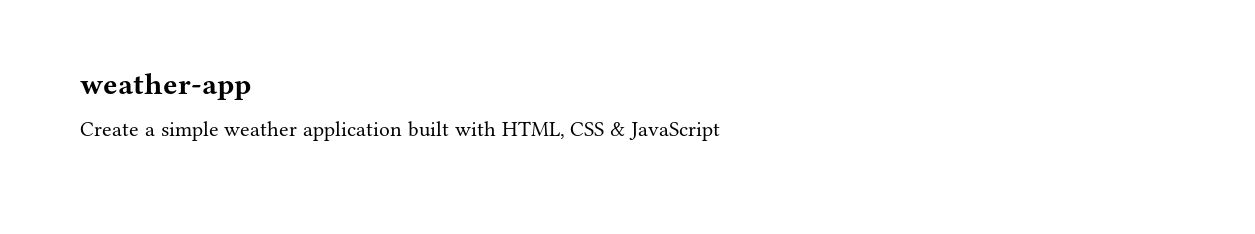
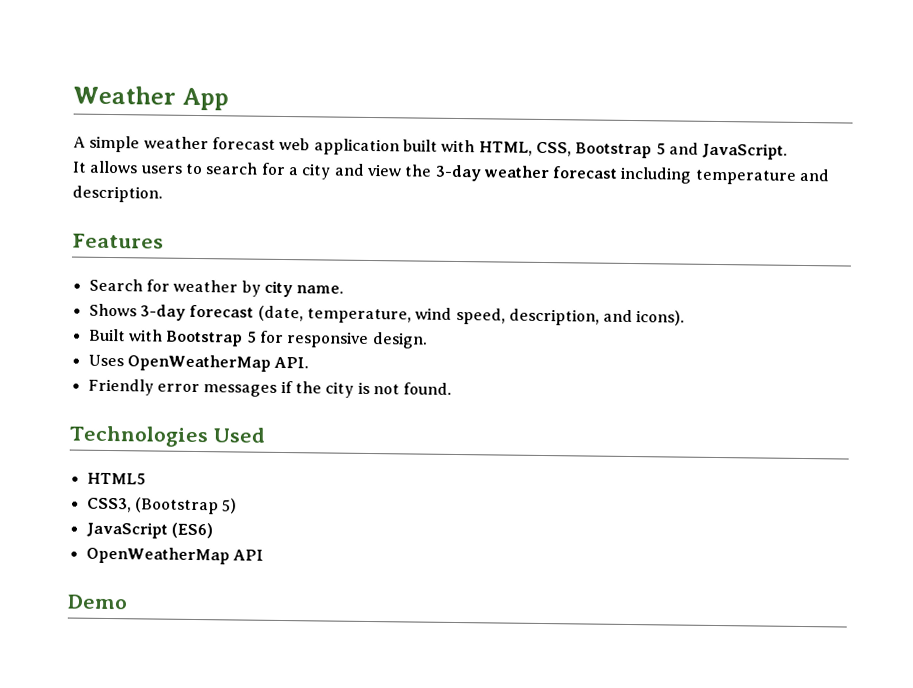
[80,73,251,100] [80,121,721,141] weather-app // Create a simple weather application built with HTML, CSS & JavaScript -> [73,85,229,111] [73,135,789,160] [72,160,831,185] [72,185,163,203] [72,233,164,249] [88,278,345,298] [88,303,686,326] [88,328,428,349] [87,354,310,372] [87,378,453,398] [69,425,266,448] [86,472,146,485] [86,497,238,515] [85,521,213,539] [85,546,264,565] [67,594,128,610] Weather App // A simple weather forecast web application built with HTML, CSS, Bootstrap 5 and JavaScript. // It allows users to search for a city and view the 3-day weather forecast including temperature and description. // Features // Search for weather by city name. // Shows 3-day forecast (date, temperature, wind speed, description, and icons). // Built with Bootstrap 5 for responsive design. // Uses OpenWeatherMap API. // Friendly error messages if the city is not found. // Technologies Used // HTML5 // CSS3, (Bootstrap 5) // JavaScript (ES6) // OpenWeatherMap API // Demo

